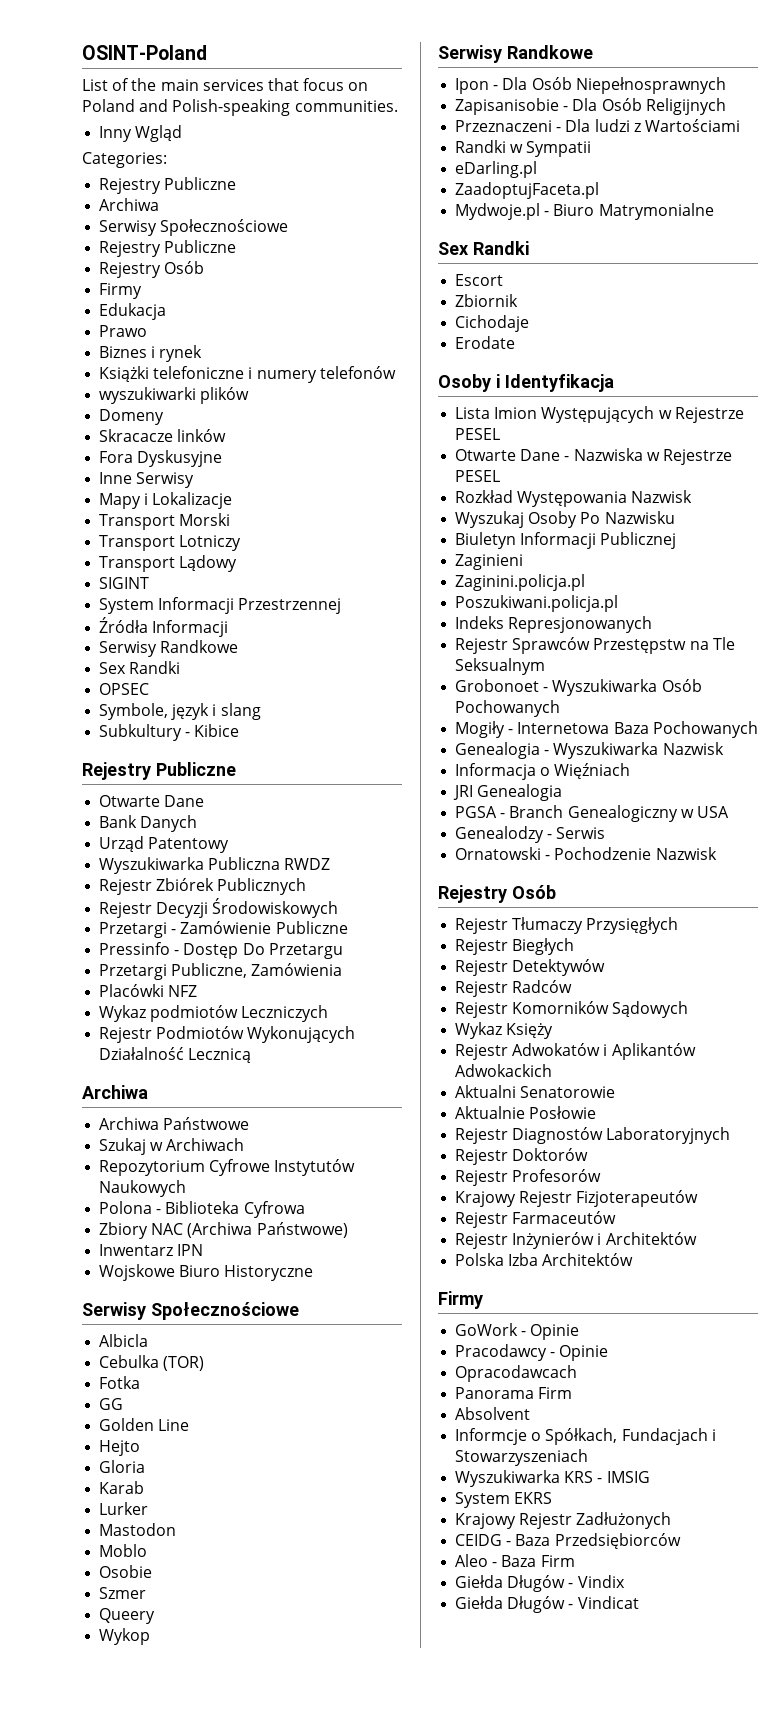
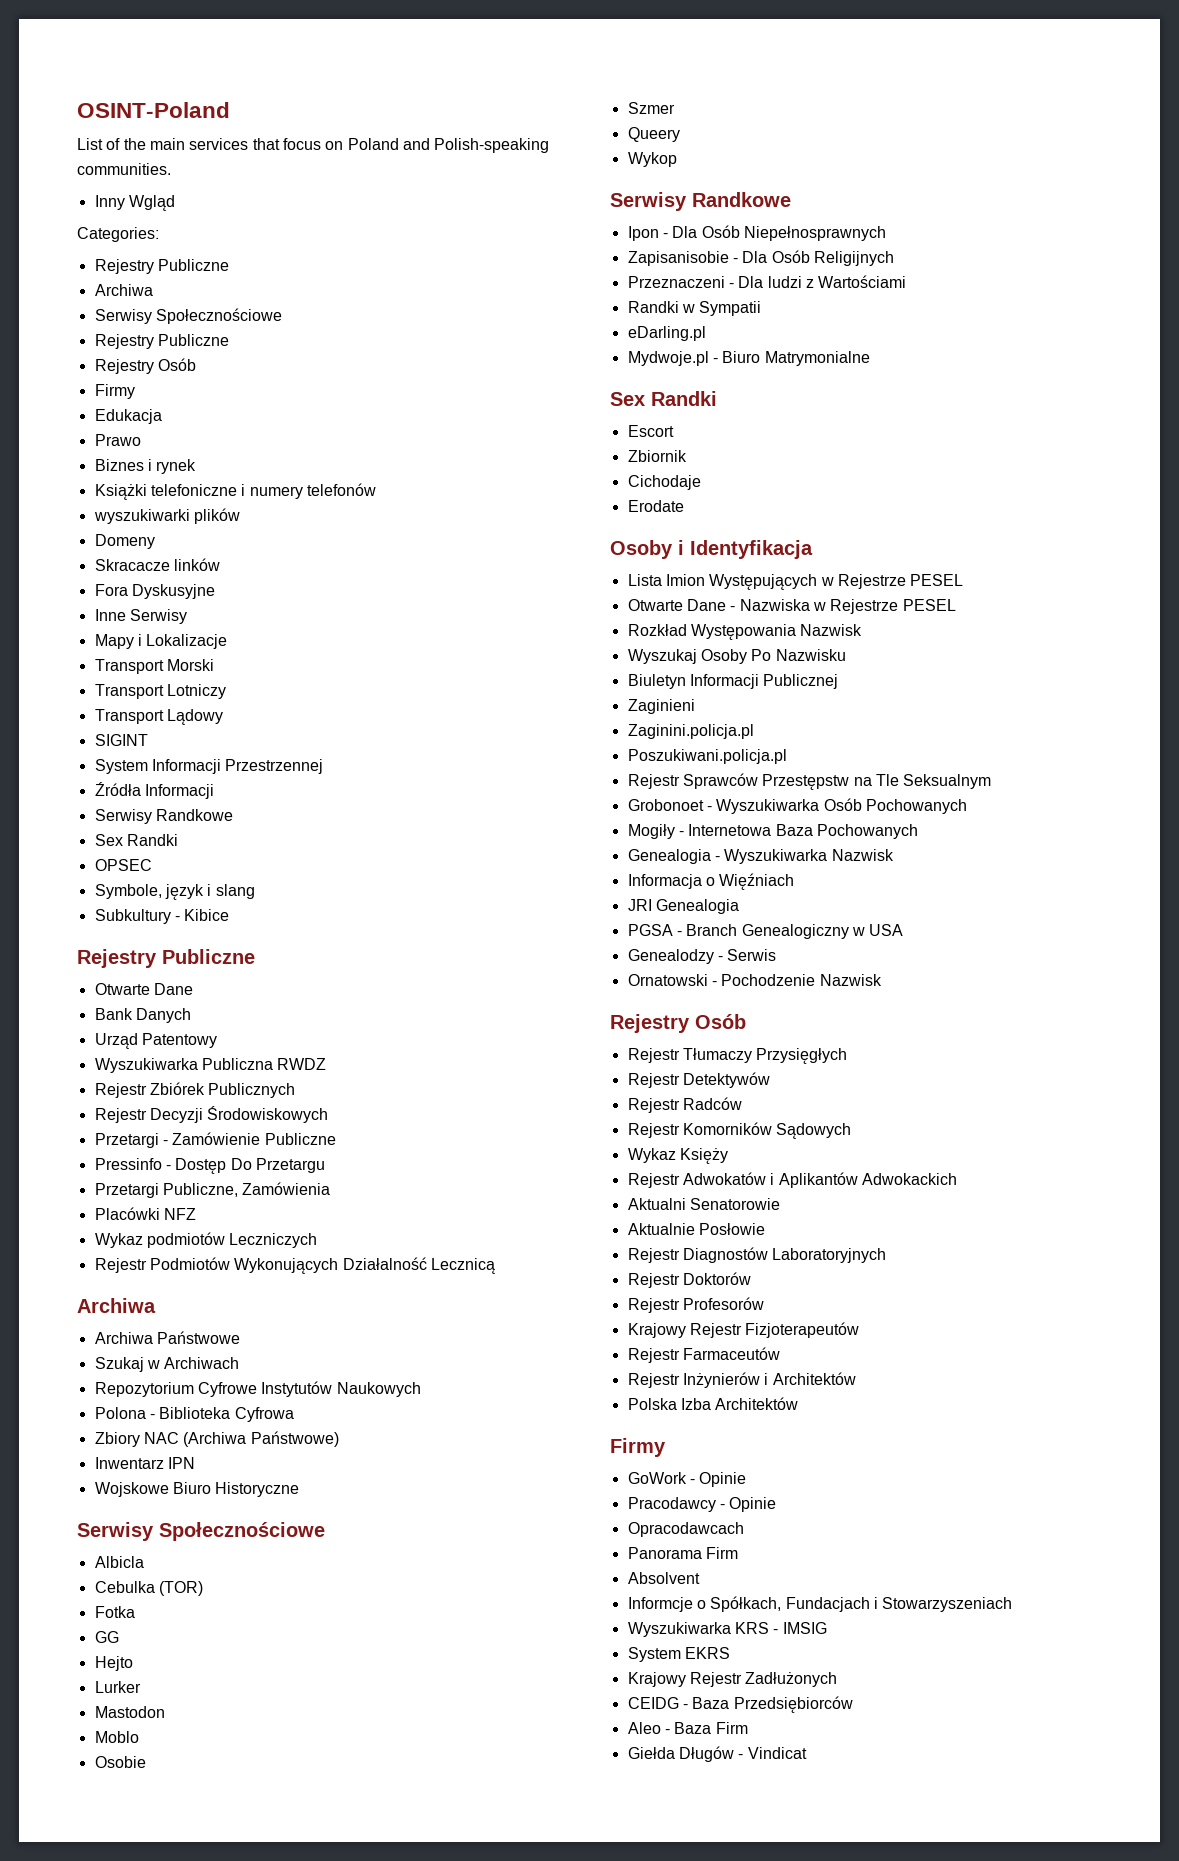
[99,1418,190,1431] // Golden Line -> (119, 1637) none
[99,1460,146,1473] [99,1481,145,1494] // Gloria // Karab -> (133, 1663) none
[455,182,600,199] // ZaadoptujFaceta.pl -> (706, 333) none
[455,616,653,633] // Indeks Represjonowanych -> (787, 756) none
[455,938,575,955] // Rejestr Biegłych -> (848, 1056) none
[455,1575,625,1592] // Giełda Długów - Vindix -> (748, 1728) none

